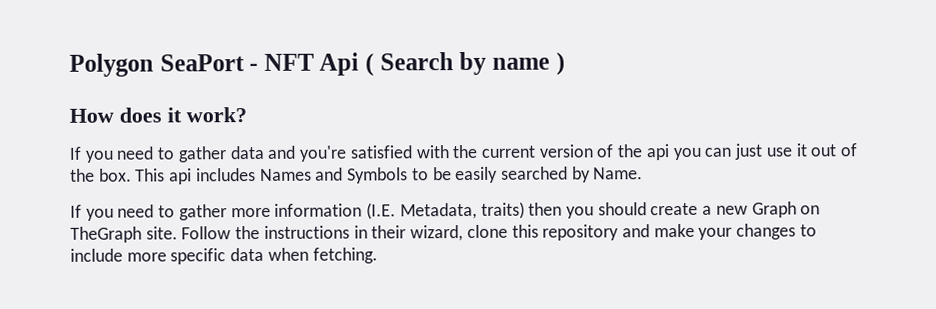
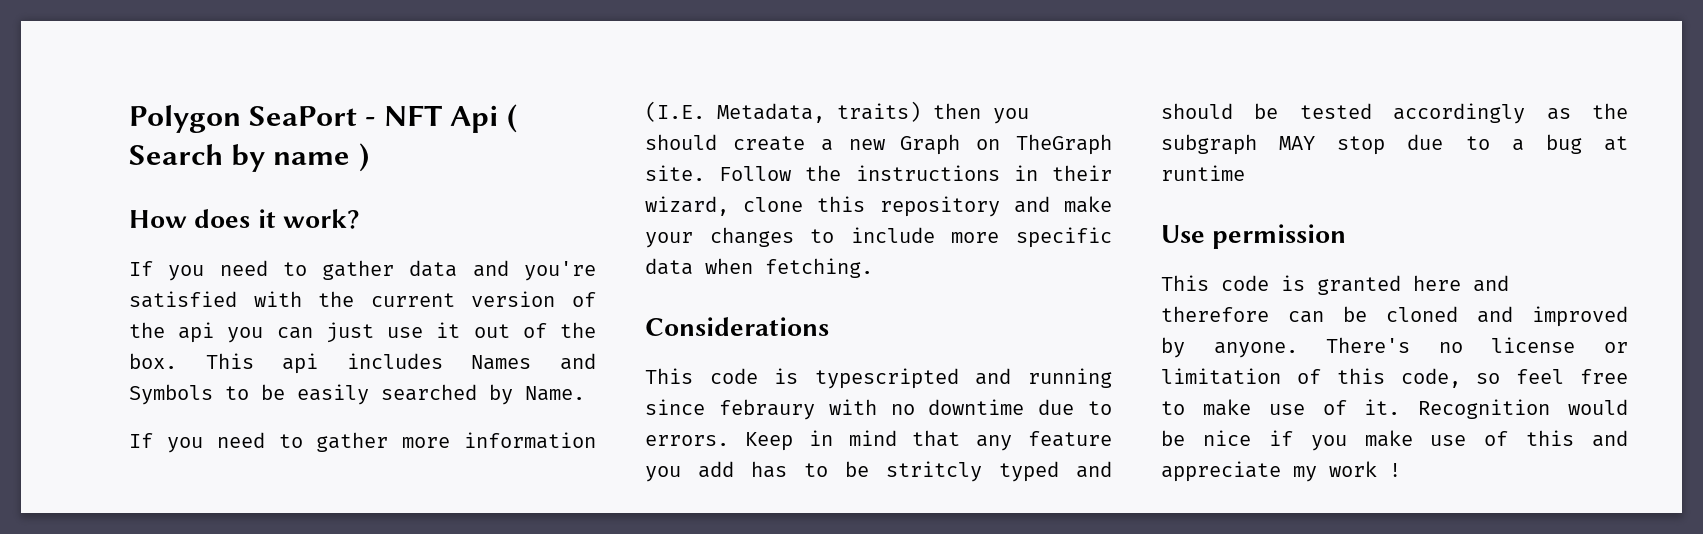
(378, 255) none -> [645,317,829,336] [645,368,1112,389] [645,399,1112,420] [645,430,1112,451] [645,461,1112,482] [1161,103,1628,124] [1161,134,1628,155] [1161,165,1245,181] [1161,224,1347,249] [1161,275,1509,295] [1161,306,1628,327] [1161,337,1628,358] [1161,368,1628,388] [1161,399,1628,419] [1161,430,1628,451] [1161,461,1401,482] // Considerations // This code is typescripted and running since febraury with no downtime due to errors. Keep in mind that any feature you add has to be stritcly typed and should be tested accordingly as the subgraph MAY stop due to a bug at runtime // Use permission // This code is granted here and therefore can be cloned and improved by anyone. There's no license or limitation of this code, so feel free to make use of it. Recognition would be nice if you make use of this and appreciate my work !

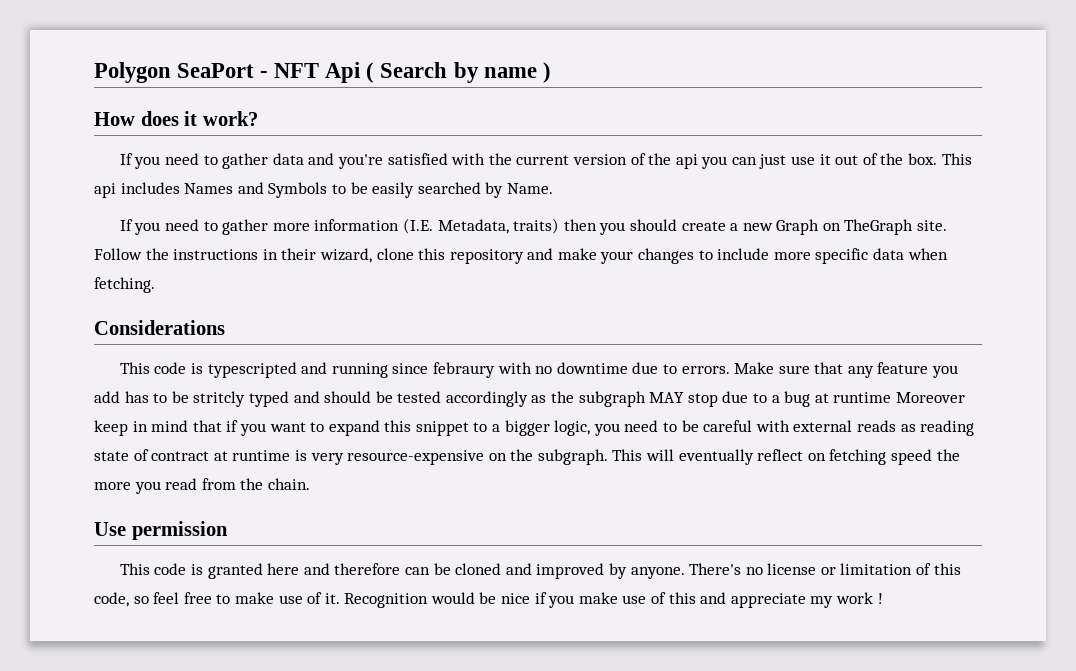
[744,430,897,451] Keep in mind -> [734,362,810,374] Make sure
(1245, 173) none -> [895,392,965,403] [94,420,975,436] [94,449,960,465] [94,478,310,494] Moreover keep in mind that if you want to expand this snippet to a bigger logic, you need to be careful with external reads as reading state of contract at runtime is very resource-expensive on the subgraph. This will eventually reflect on fetching speed the more you read from the chain.

